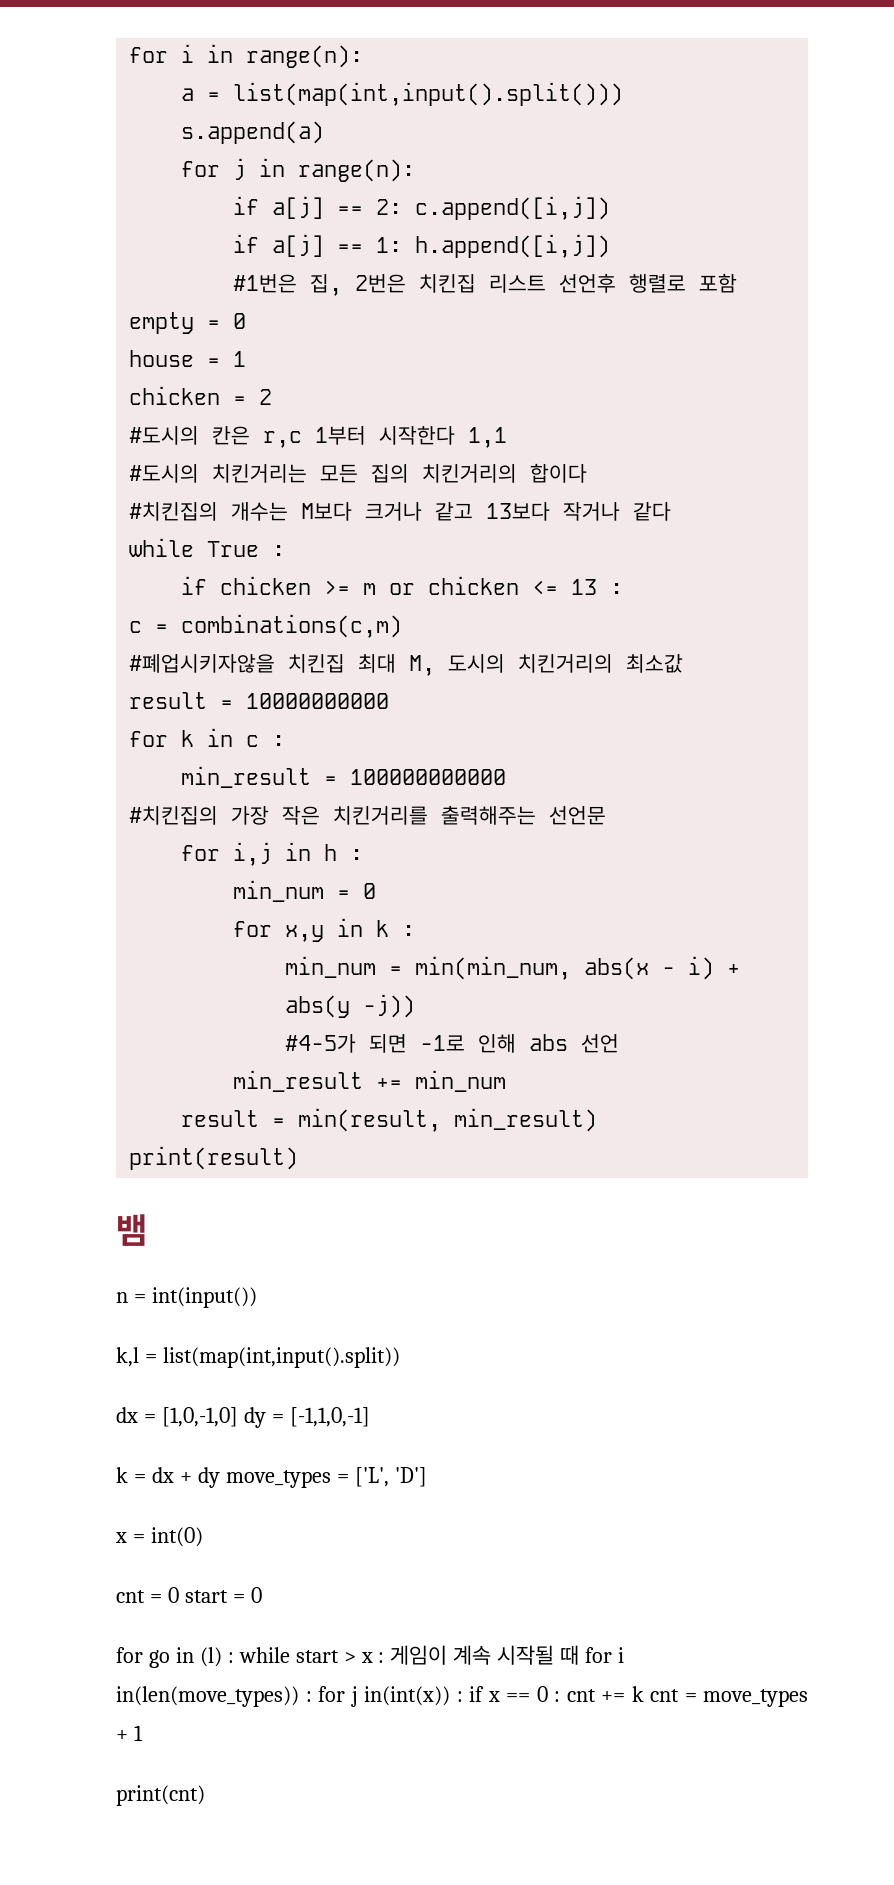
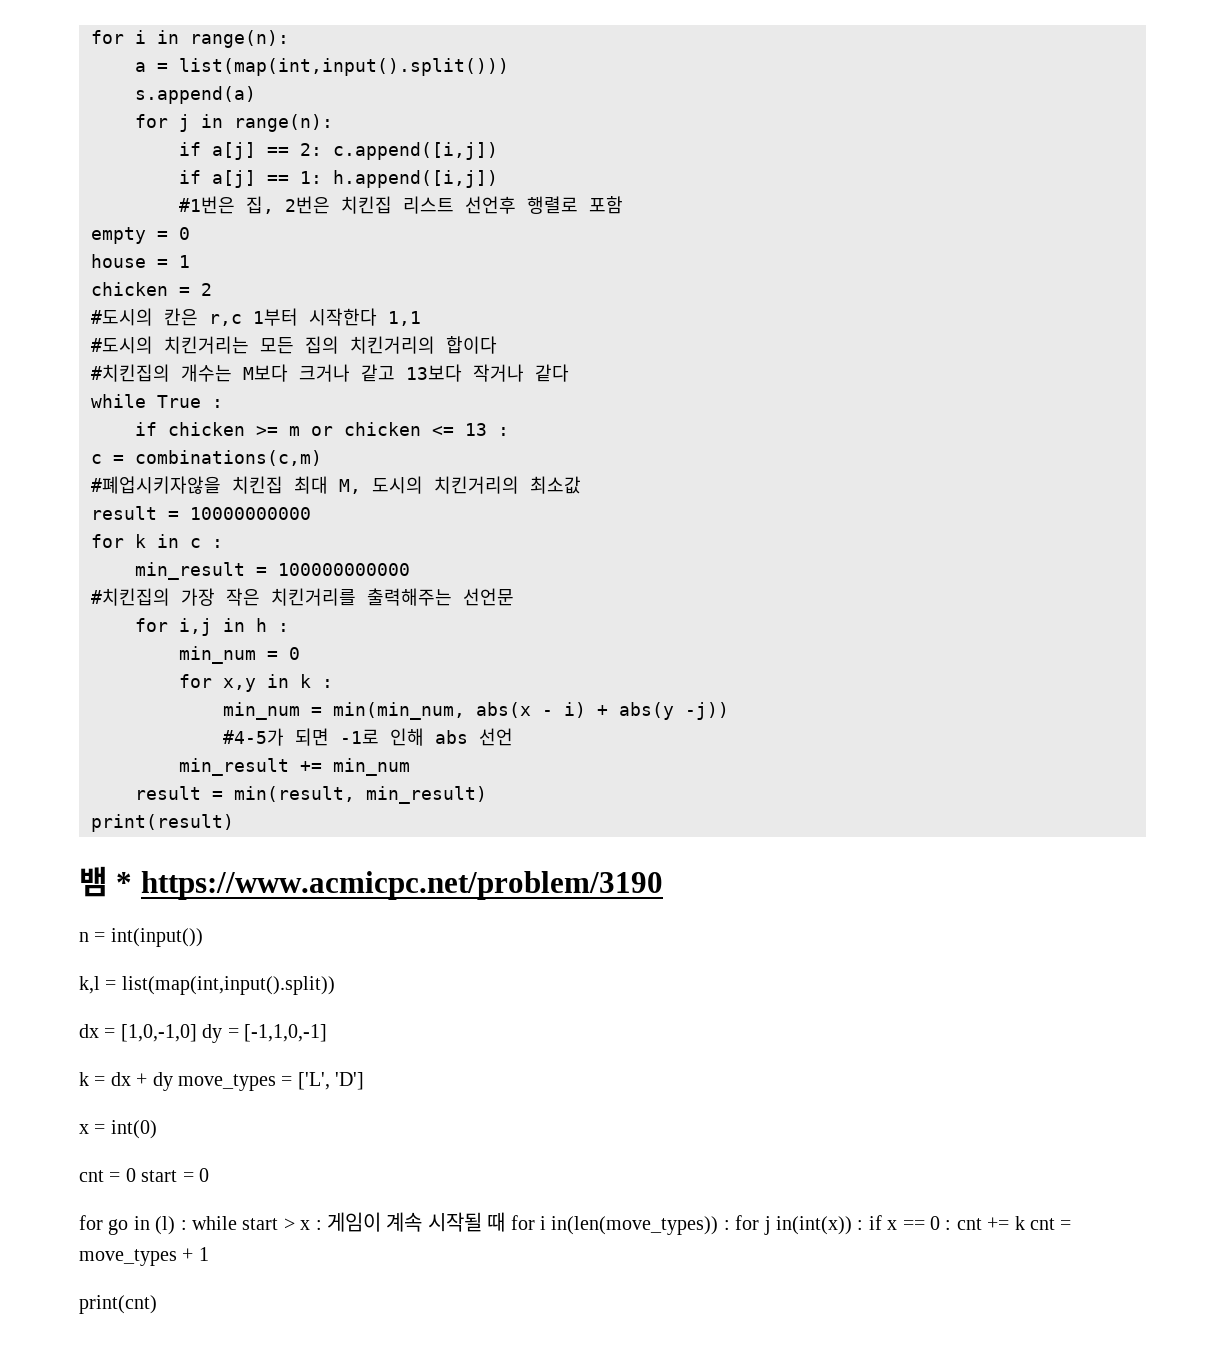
(147, 1230) none -> [116,871,663,900] * https://www.acmicpc.net/problem/3190

